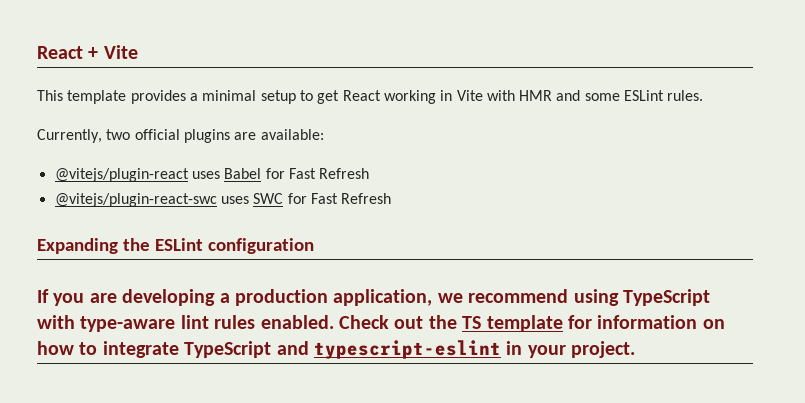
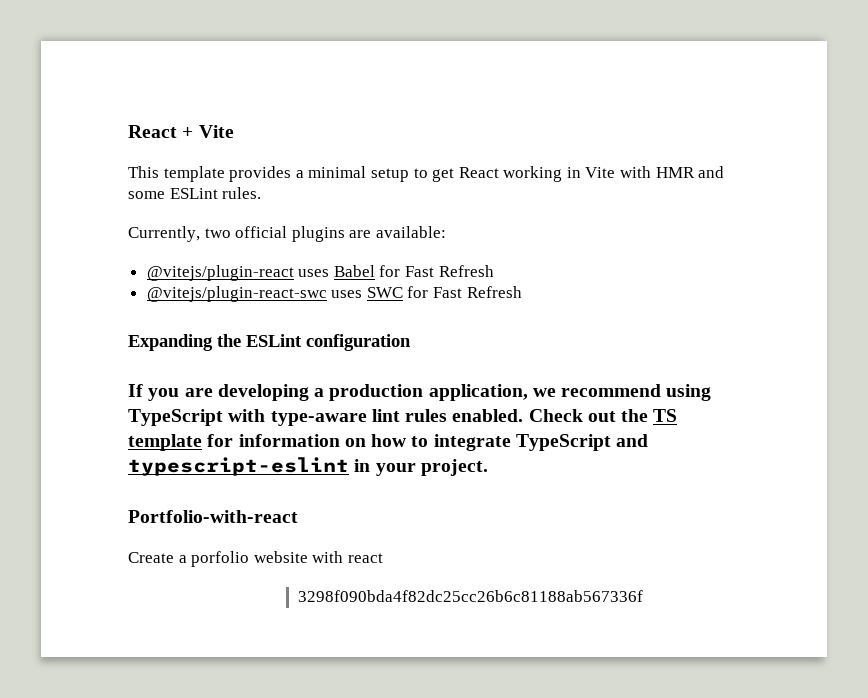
(636, 349) none -> [128,510,298,523] [128,551,383,567] [297,590,643,602] // Portfolio-with-react // Create a porfolio website with react // 3298f090bda4f82dc25cc26b6c81188ab567336f

